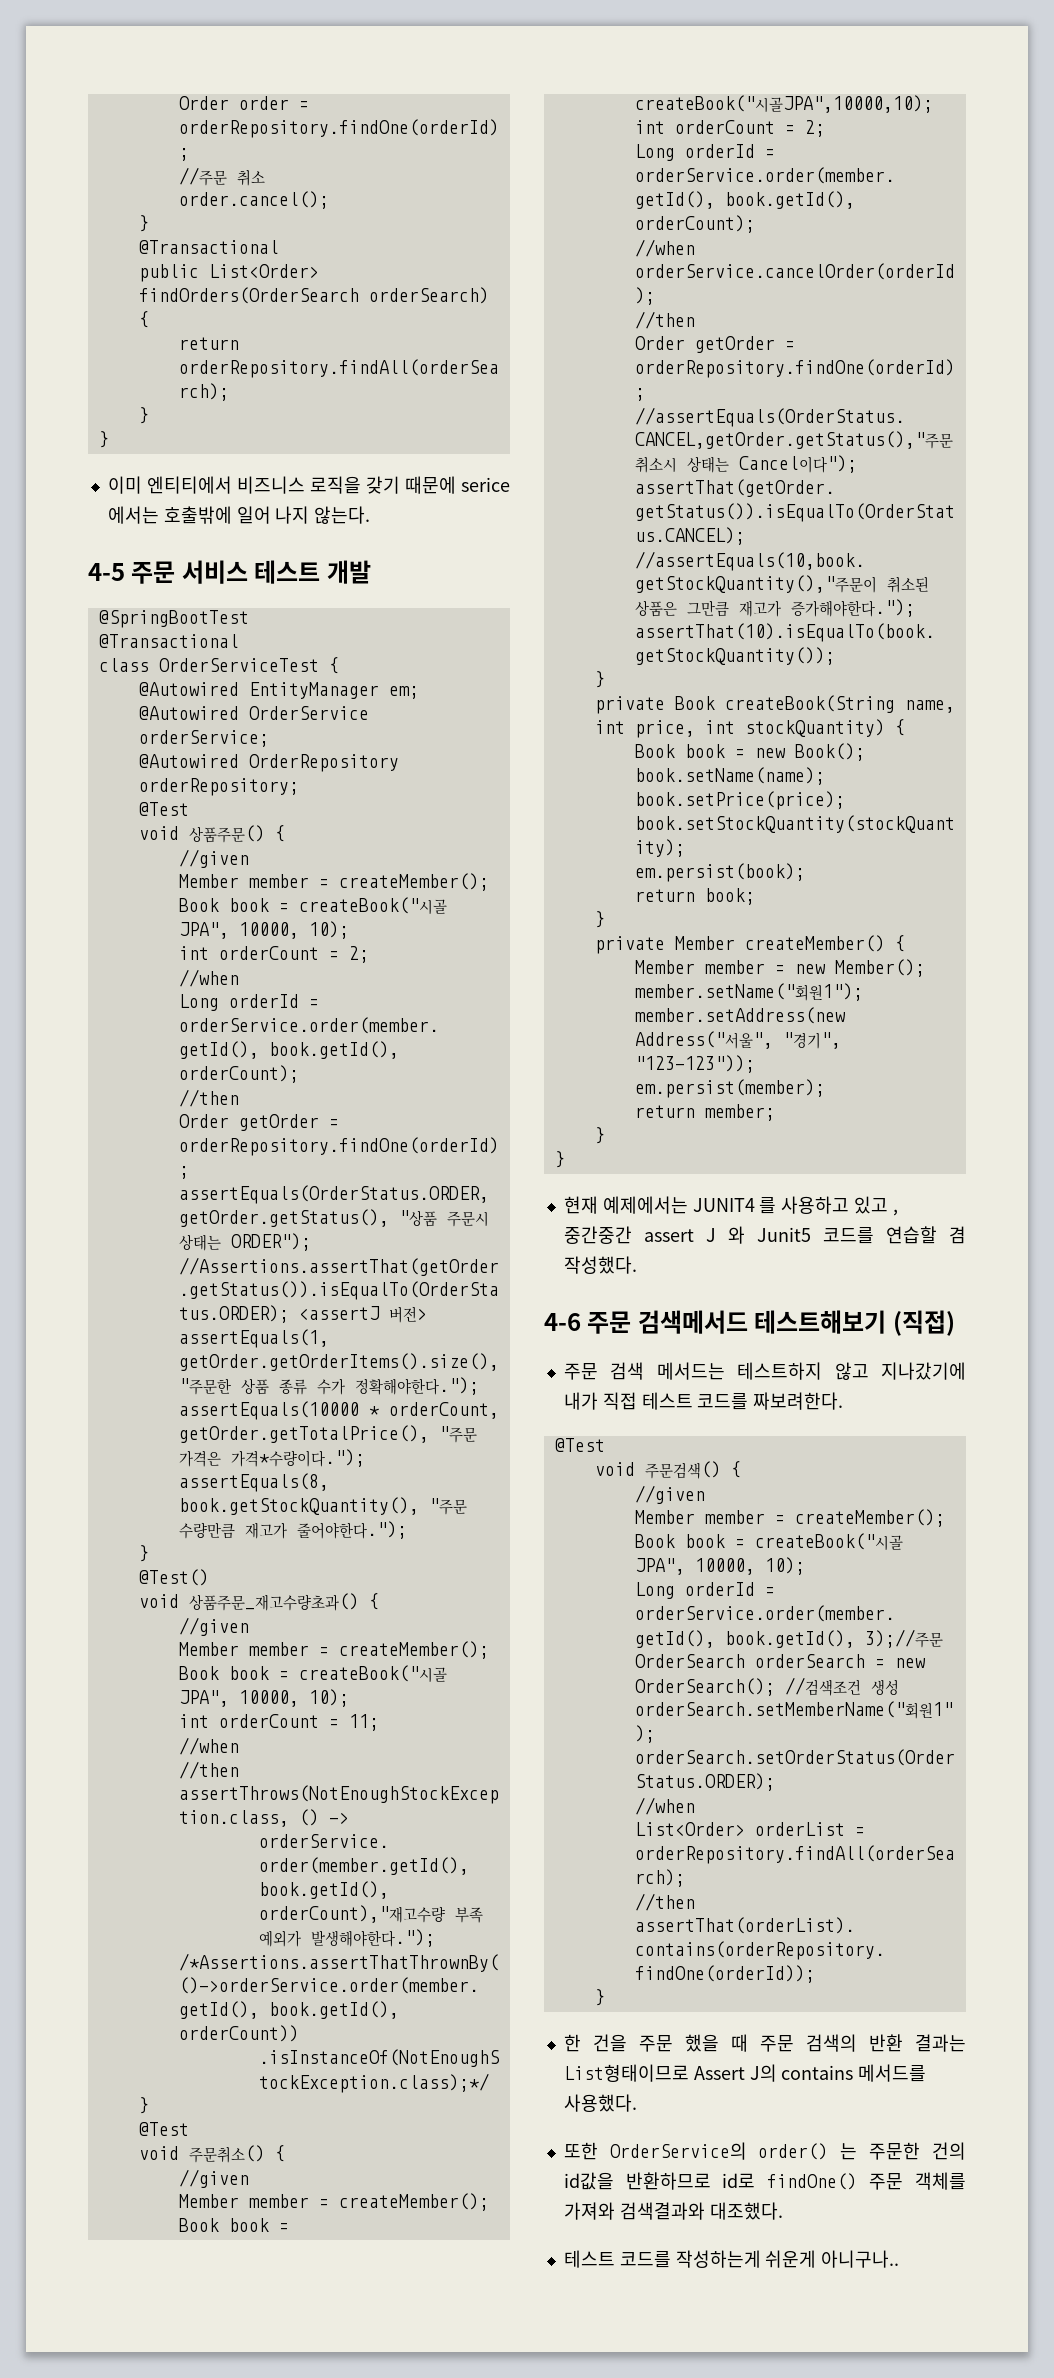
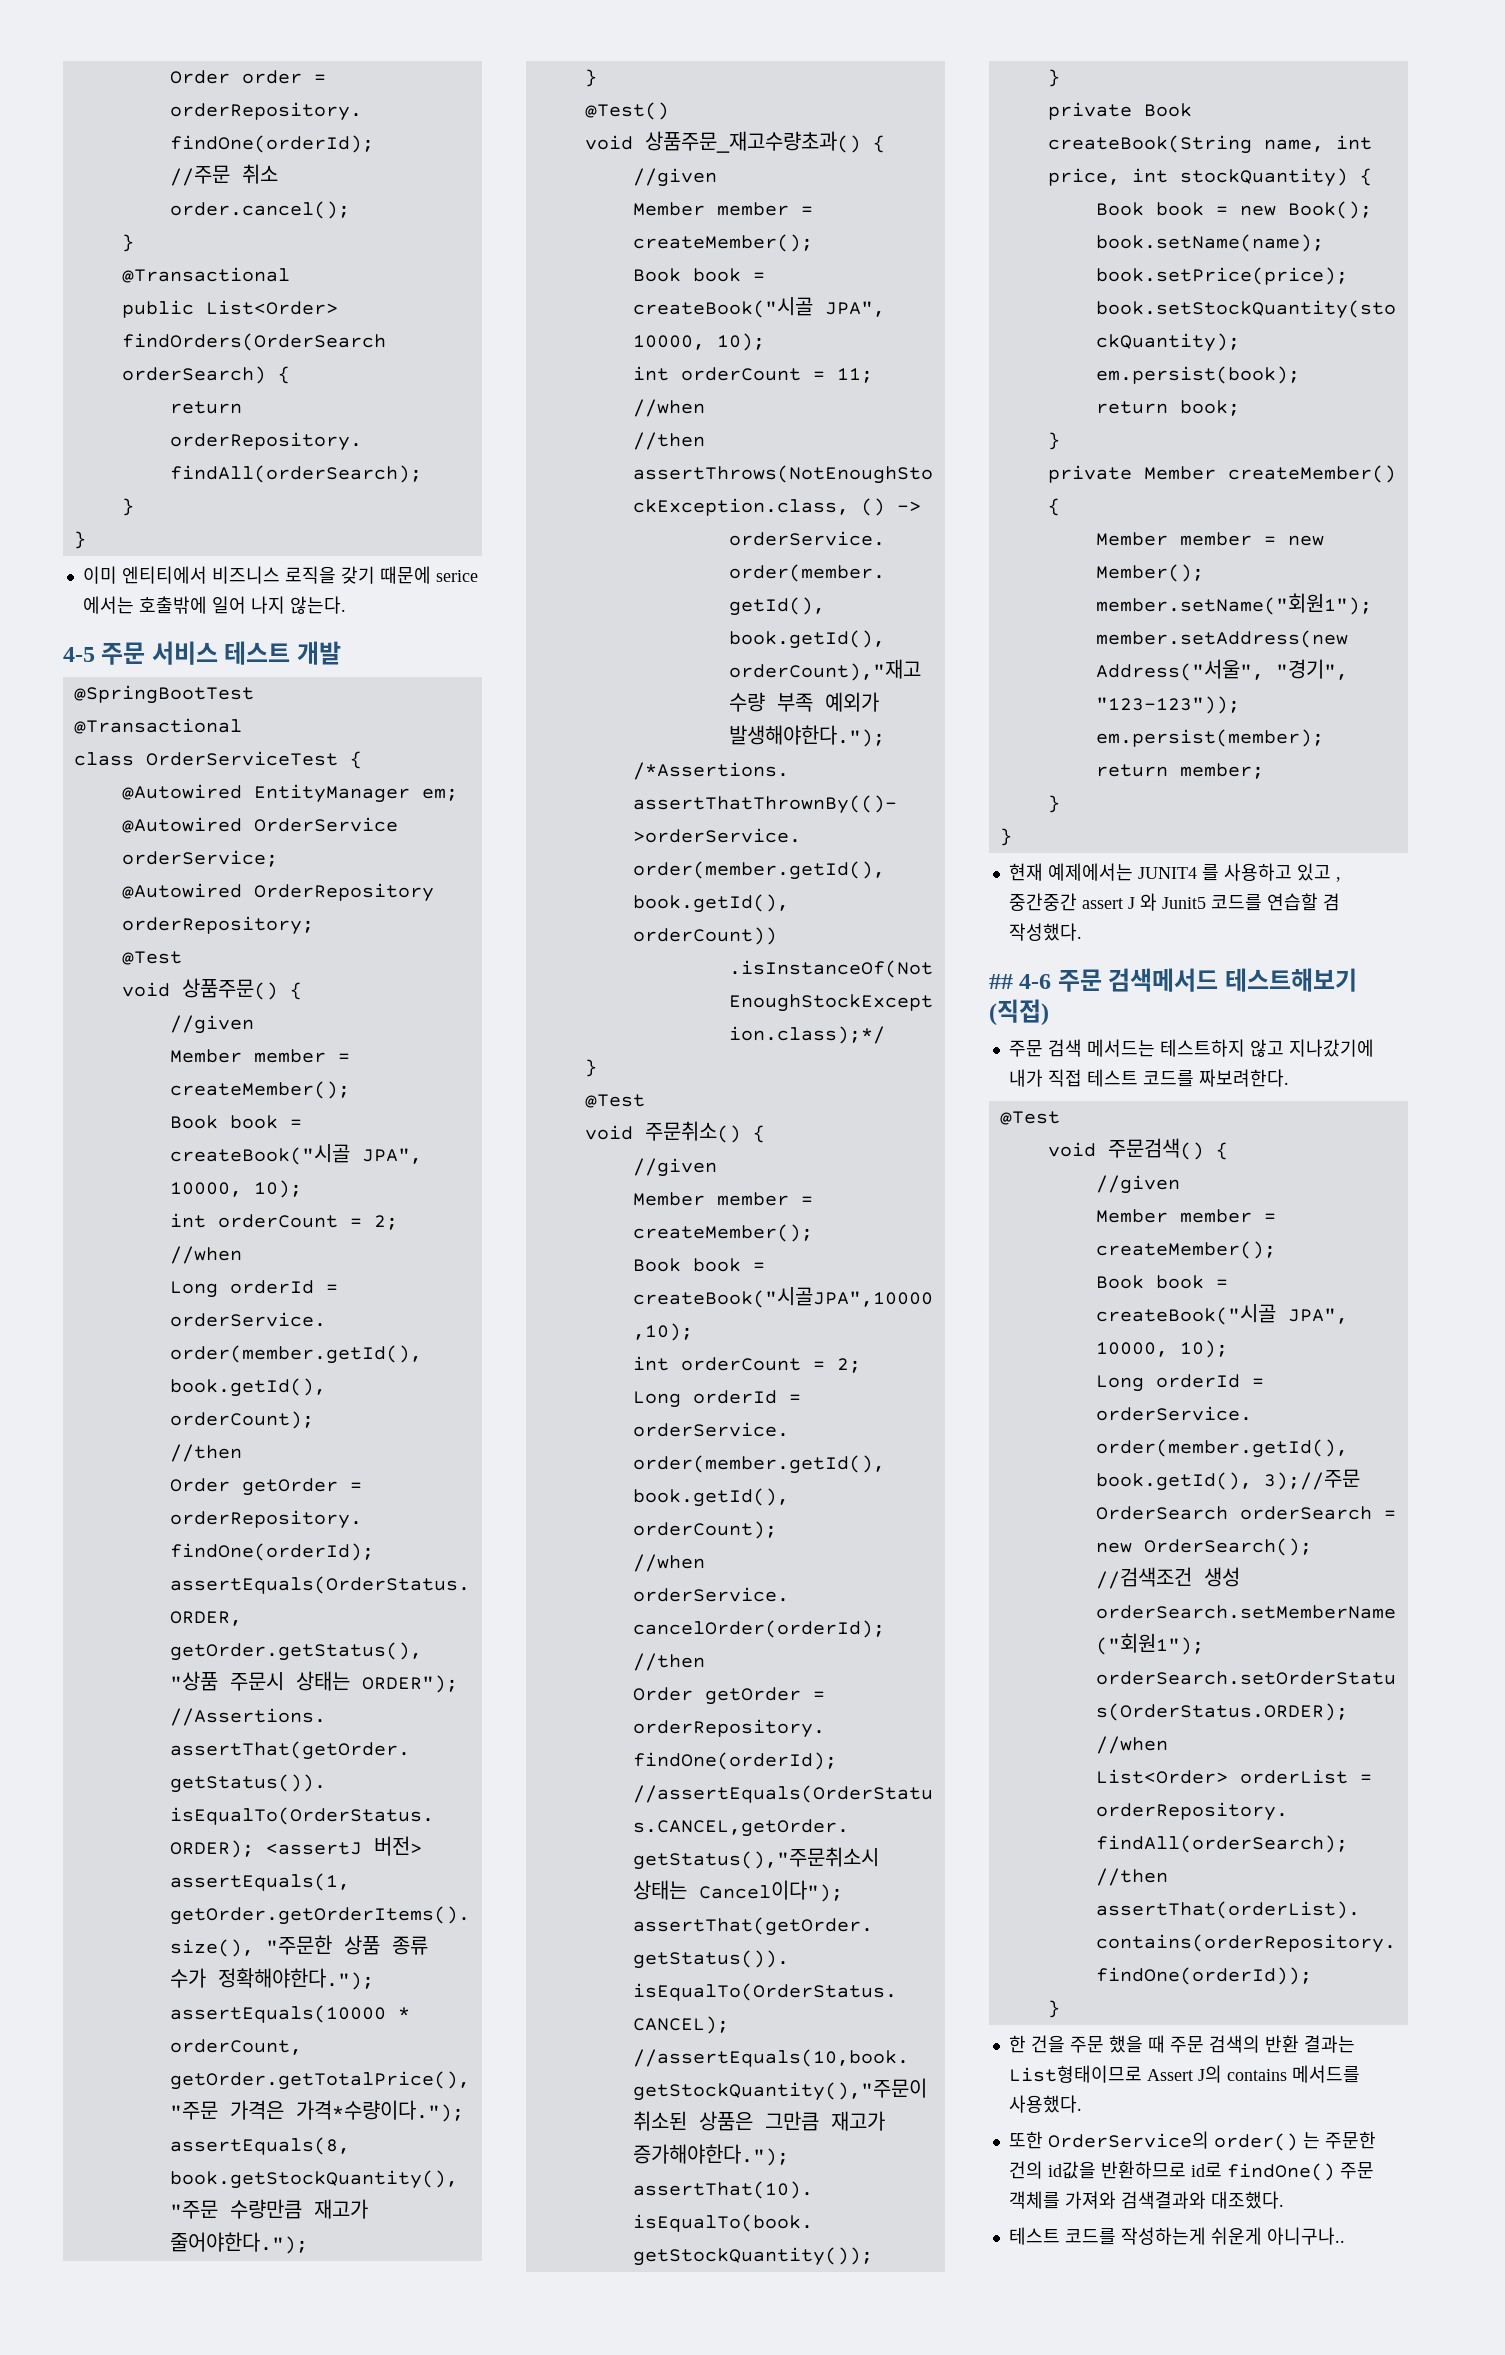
(637, 1265) none -> [989,974,1013,989] ##

